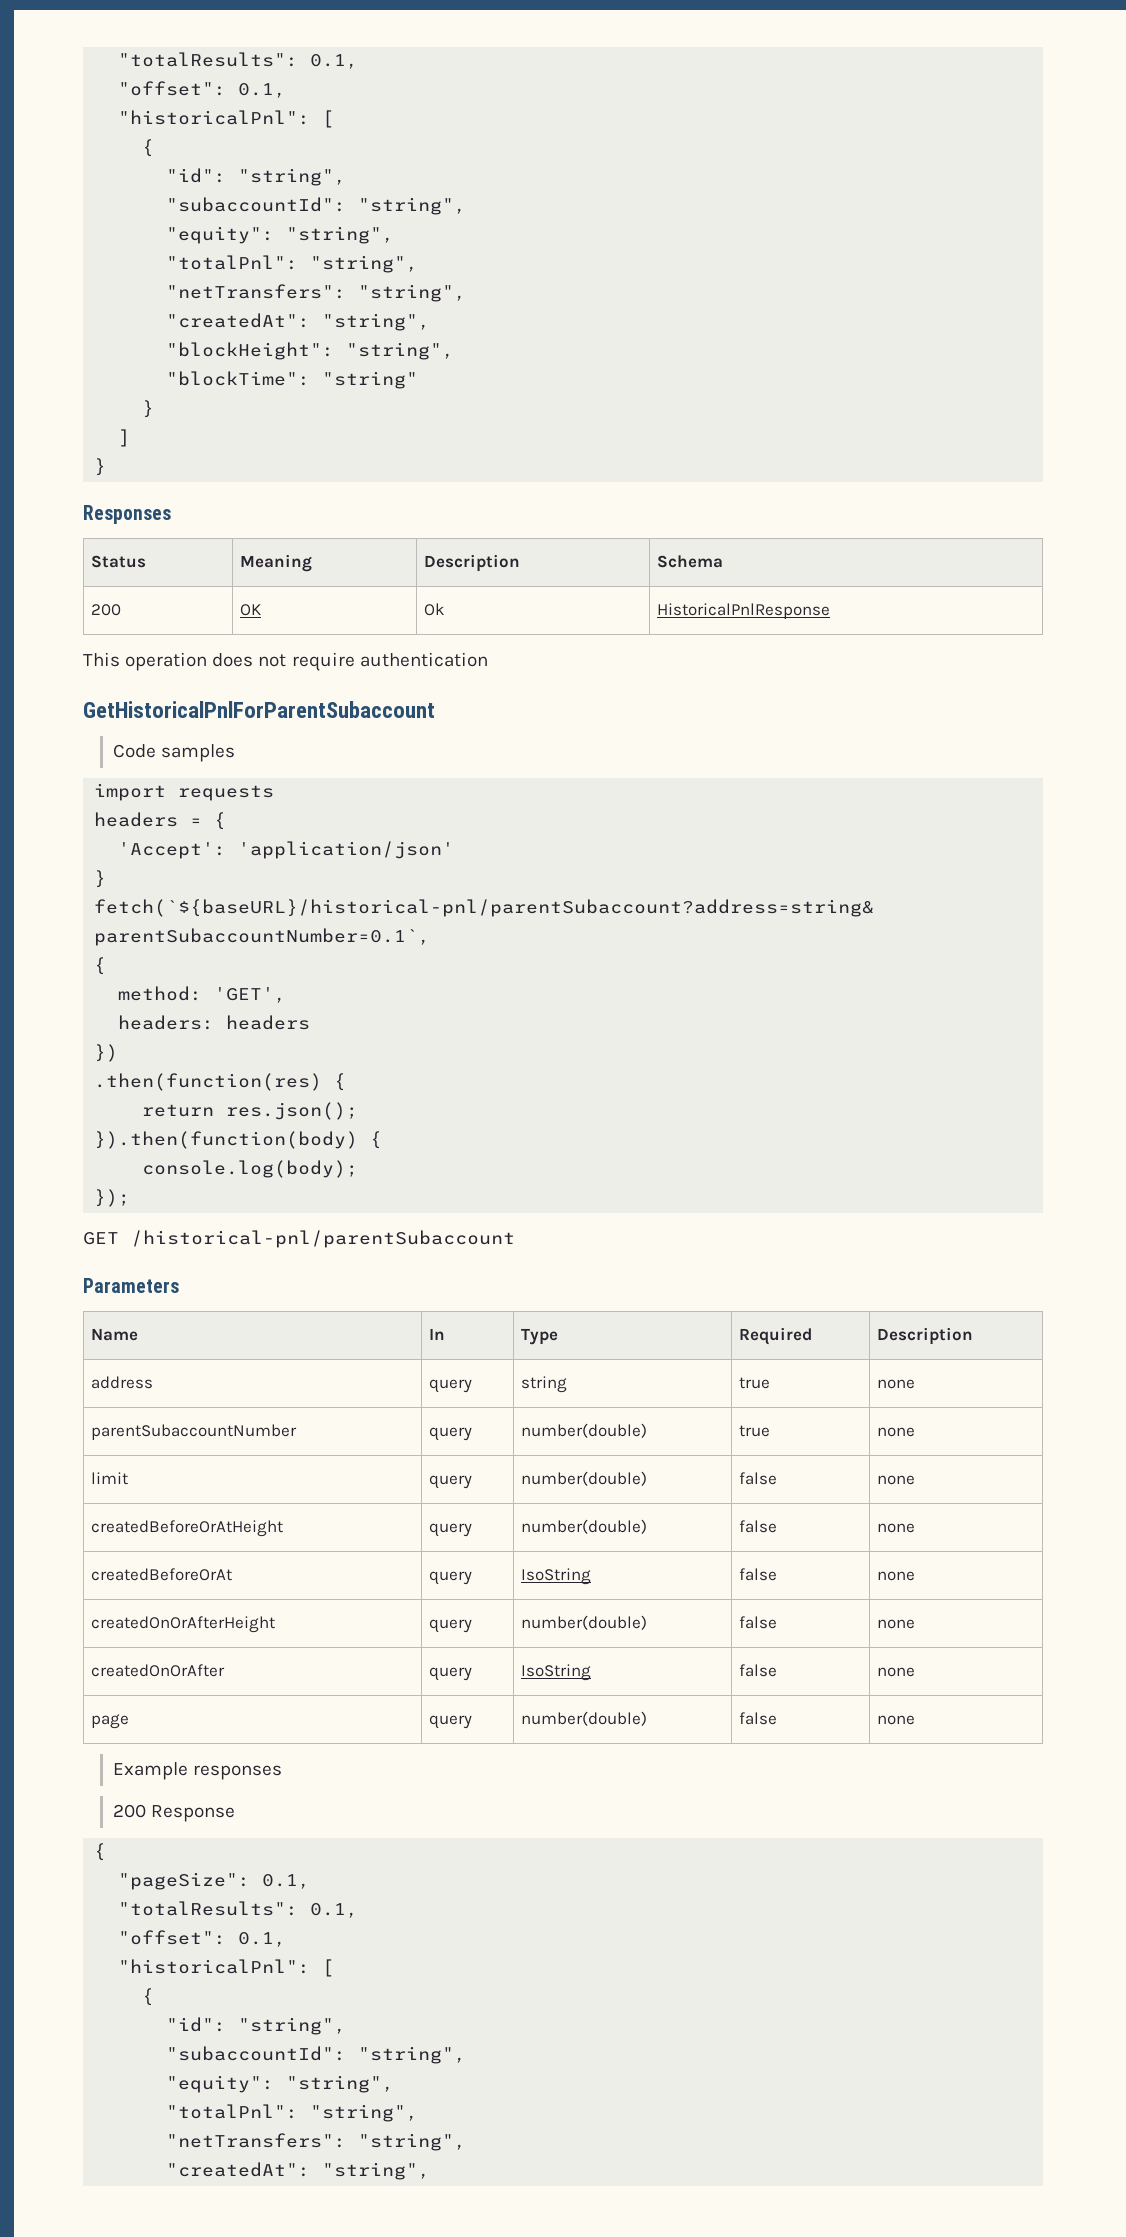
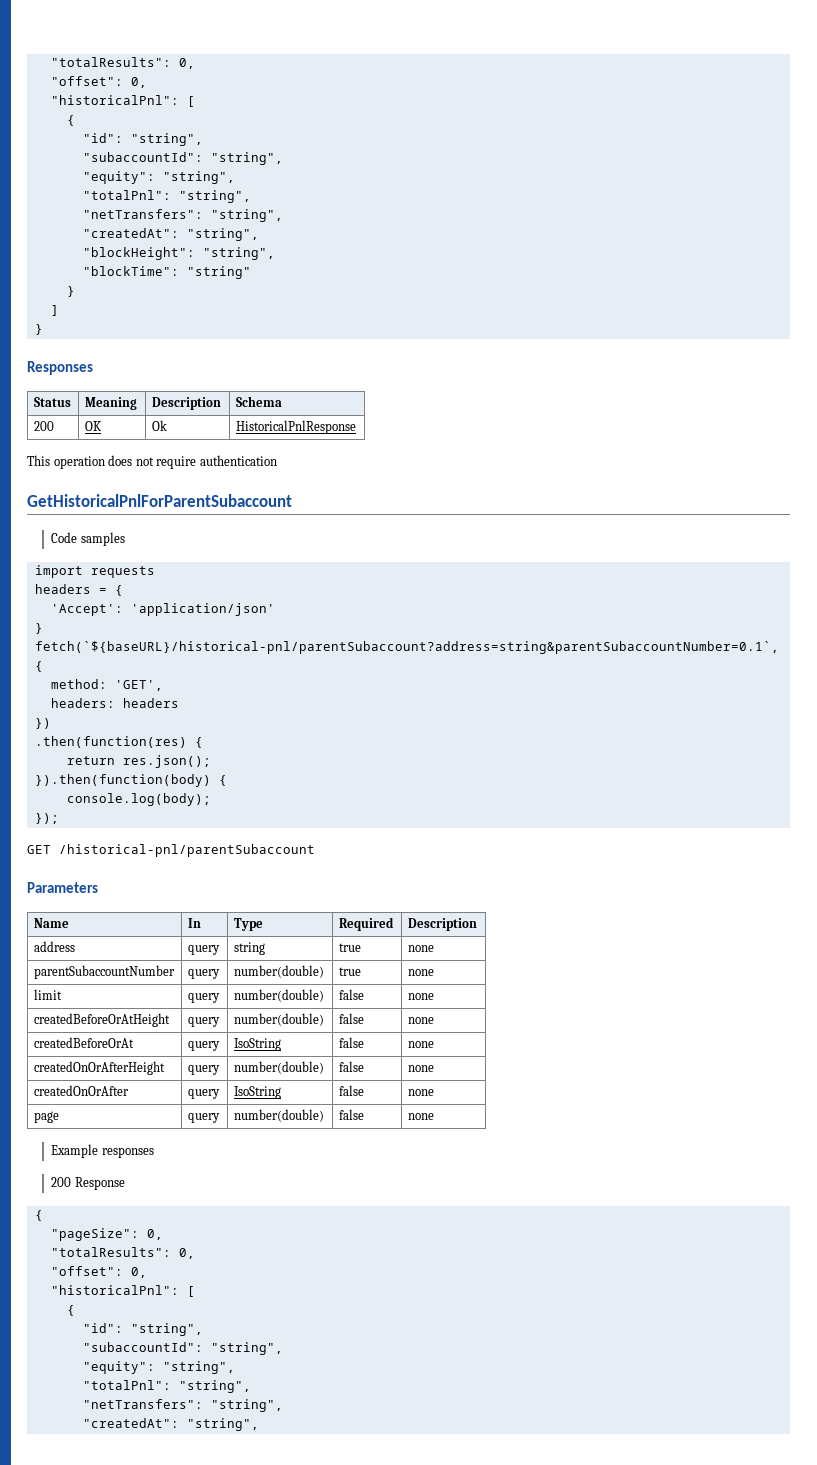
[118,52,359,69] [118,81,287,98] "totalResults": 0.1, // "offset": 0.1, -> [50,57,195,69] [50,76,147,88] "totalResults": 0, // "offset": 0,
[262,1874,311,1889] [118,1901,359,1918] [118,1930,287,1947] 0.1, // "totalResults": 0.1, // "offset": 0.1, -> [146,1229,163,1240] [50,1247,195,1259] [50,1266,147,1278] 0, // "totalResults": 0, // "offset": 0,

